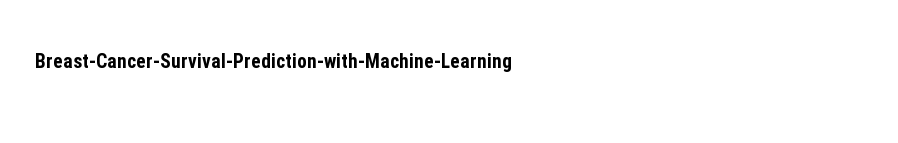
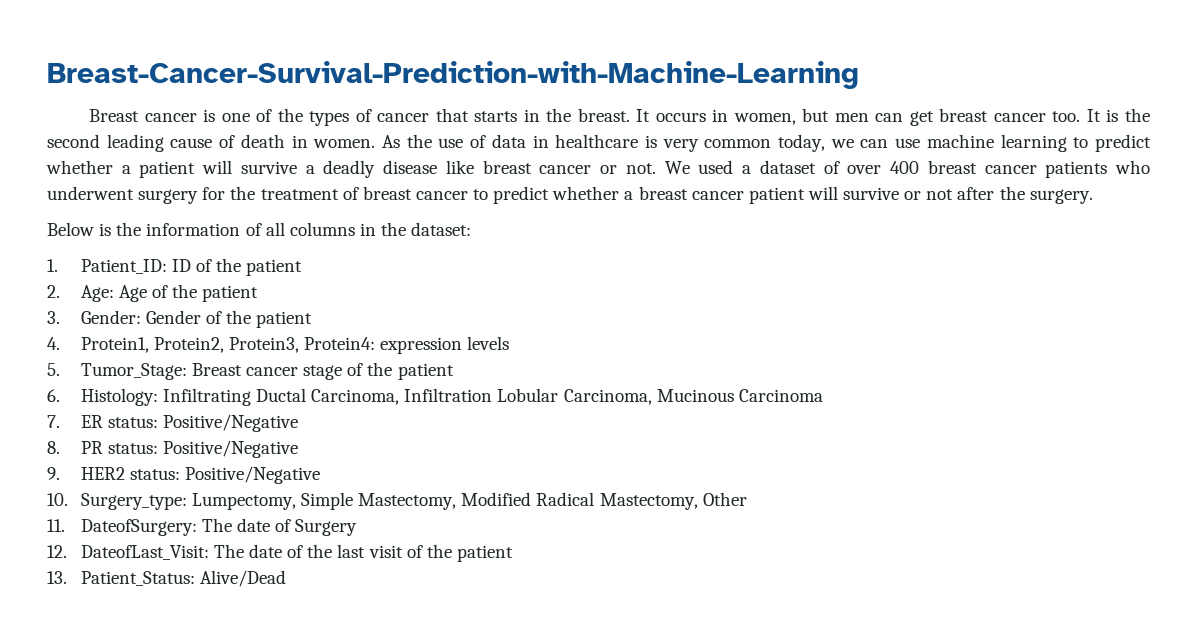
(512, 62) none -> [89,108,1151,126] [47,134,1152,152] [46,160,1151,178] [47,186,1093,204] [47,222,472,236] [47,258,303,276] [47,284,259,302] [47,310,313,328] [47,336,510,354] [47,362,454,380] [47,388,823,406] [47,414,299,432] [47,440,299,458] [47,466,321,484] [47,492,747,510] [47,518,358,536] [47,544,513,562] [47,570,286,587] // Breast cancer is one of the types of cancer that starts in the breast. It occurs in women, but men can get breast cancer too. It is the second leading cause of death in women. As the use of data in healthcare is very common today, we can use machine learning to predict whether a patient will survive a deadly disease like breast cancer or not. We used a dataset of over 400 breast cancer patients who underwent surgery for the treatment of breast cancer to predict whether a breast cancer patient will survive or not after the surgery. // Below is the information of all columns in the dataset: // 1. Patient_ID: ID of the patient // 2. Age: Age of the patient // 3. Gender: Gender of the patient // 4. Protein1, Protein2, Protein3, Protein4: expression levels // 5. Tumor_Stage: Breast cancer stage of the patient // 6. Histology: Infiltrating Ductal Carcinoma, Infiltration Lobular Carcinoma, Mucinous Carcinoma // 7. ER status: Positive/Negative // 8. PR status: Positive/Negative // 9. HER2 status: Positive/Negative // 10. Surgery_type: Lumpectomy, Simple Mastectomy, Modified Radical Mastectomy, Other // 11. DateofSurgery: The date of Surgery // 12. DateofLast_Visit: The date of the last visit of the patient // 13. Patient_Status: Alive/Dead

